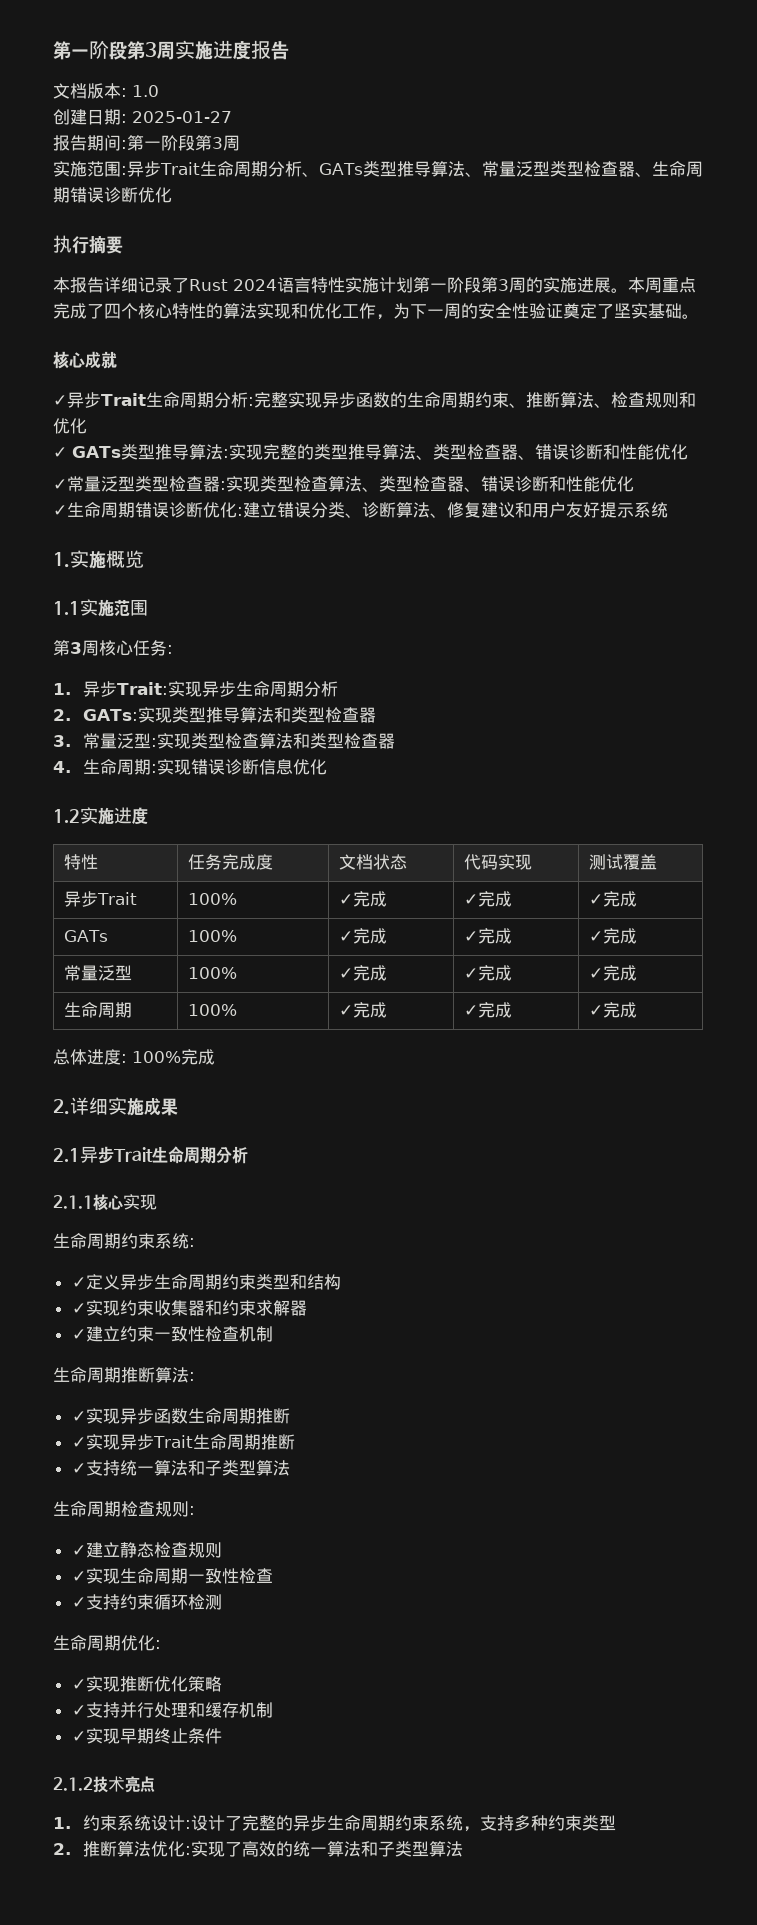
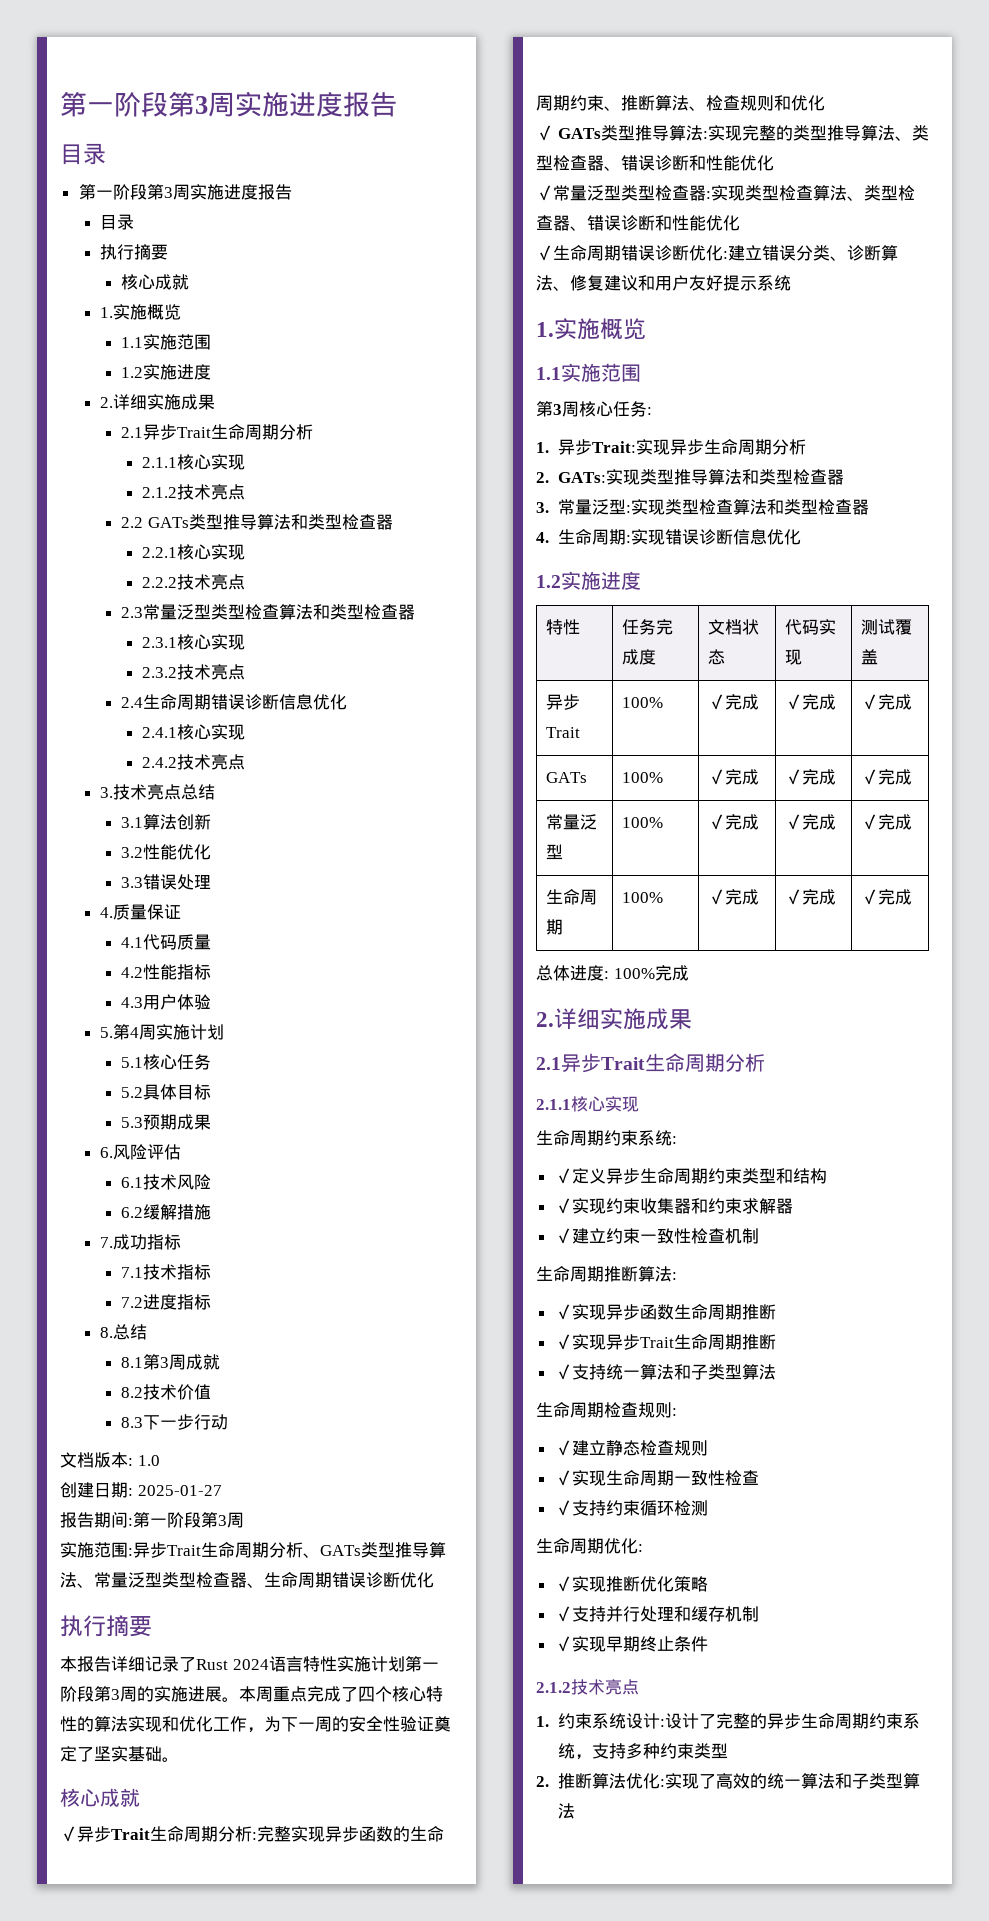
[53,40,289,60] 第一阶段第3周实施进度报告 -> [60,91,397,117] [60,143,106,165] [78,184,292,200] [99,214,134,230] [99,244,168,260] [121,274,190,290] [99,304,181,320] [121,334,212,350] [121,364,212,380] [99,394,215,410] [121,424,314,440] [142,454,246,470] [142,484,246,500] [121,514,393,530] [142,544,246,560] [142,574,246,590] [121,604,416,620] [142,634,246,650] [142,664,246,680] [121,694,348,710] [142,724,246,740] [142,754,246,770] [99,784,215,800] [121,814,212,830] [121,844,212,860] [121,874,212,890] [99,904,181,920] [121,934,212,950] [121,964,212,980] [121,994,212,1010] [99,1024,224,1040] [121,1054,212,1070] [121,1084,212,1100] [121,1114,212,1130] [99,1144,181,1160] [121,1174,212,1190] [121,1204,212,1220] [99,1234,181,1250] [121,1264,212,1280] [121,1294,212,1310] [99,1324,147,1340] [121,1354,221,1370] [121,1384,212,1400] [121,1414,229,1430] 第一阶段第3周实施进度报告 // 目录 // 第一阶段第3周实施进度报告 // 目录 // 执行摘要 // 核心成就 // 1.实施概览 // 1.1实施范围 // 1.2实施进度 // 2.详细实施成果 // 2.1异步Trait生命周期分析 // 2.1.1核心实现 // 2.1.2技术亮点 // 2.2 GATs类型推导算法和类型检查器 // 2.2.1核心实现 // 2.2.2技术亮点 // 2.3常量泛型类型检查算法和类型检查器 // 2.3.1核心实现 // 2.3.2技术亮点 // 2.4生命周期错误诊断信息优化 // 2.4.1核心实现 // 2.4.2技术亮点 // 3.技术亮点总结 // 3.1算法创新 // 3.2性能优化 // 3.3错误处理 // 4.质量保证 // 4.1代码质量 // 4.2性能指标 // 4.3用户体验 // 5.第4周实施计划 // 5.1核心任务 // 5.2具体目标 // 5.3预期成果 // 6.风险评估 // 6.1技术风险 // 6.2缓解措施 // 7.成功指标 // 7.1技术指标 // 7.2进度指标 // 8.总结 // 8.1第3周成就 // 8.2技术价值 // 8.3下一步行动

